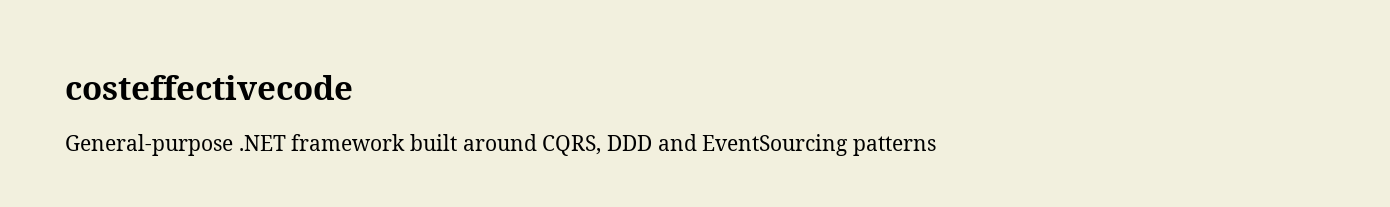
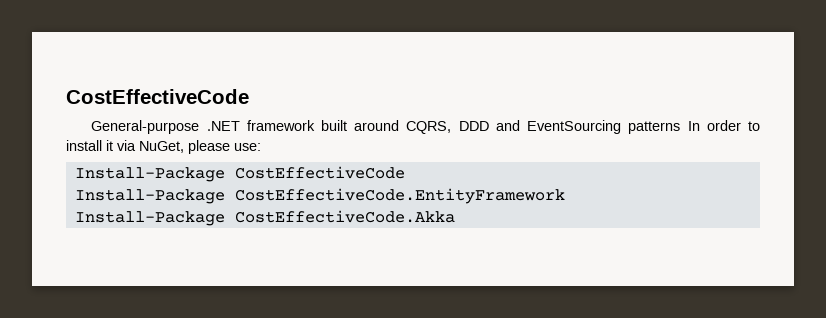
[65,75,353,100] costeffectivecode -> [66,89,249,104] CostEffectiveCode
(937, 146) none -> [687,120,760,131] [66,140,261,154] [74,166,405,182] [74,188,565,204] [74,210,455,226] In order to install it via NuGet, please use: // Install-Package CostEffectiveCode // Install-Package CostEffectiveCode.EntityFramework // Install-Package CostEffectiveCode.Akka

